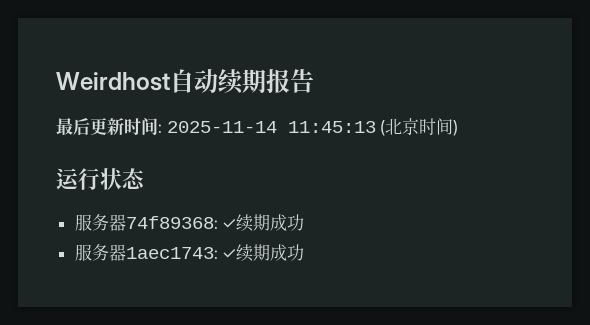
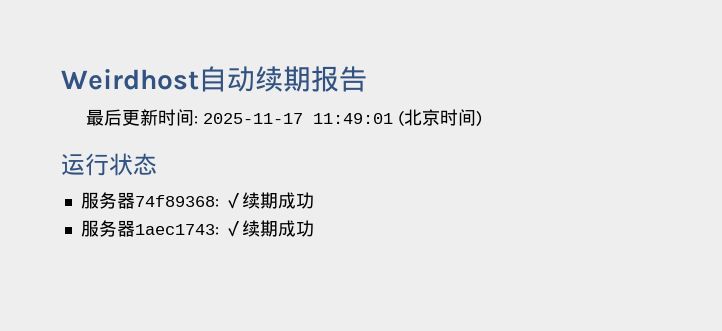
[166,121,376,133] 2025-11-14 11:45:13 -> [203,113,394,124] 2025-11-17 11:49:01

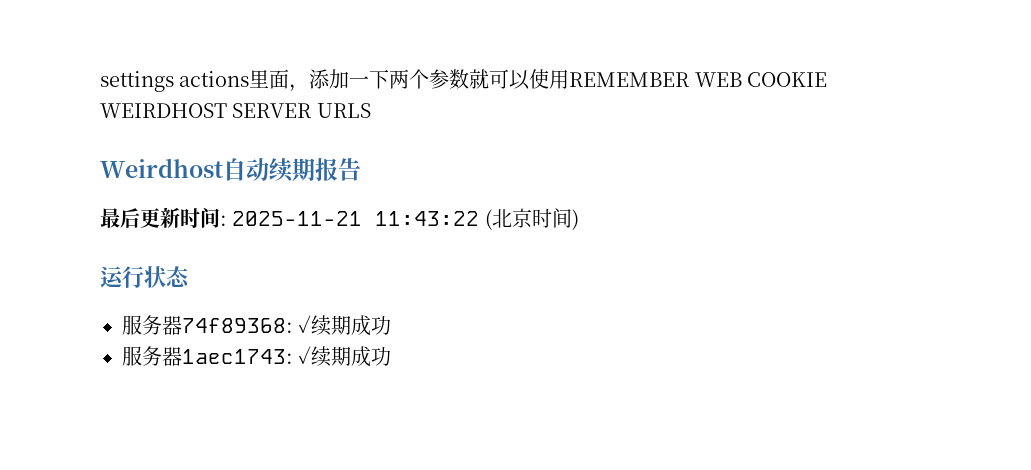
(61, 79) none -> [100,69,828,92] [100,103,371,118] settings actions里面，添加一下两个参数就可以使用REMEMBER WEB COOKIE WEIRDHOST SERVER URLS //
[203,113,394,124] 2025-11-17 11:49:01 -> [232,211,480,226] 2025-11-21 11:43:22

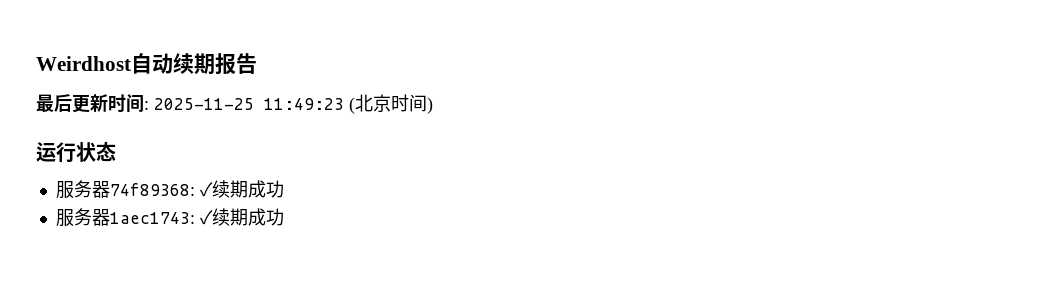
[100,69,828,92] [100,103,371,118] settings actions里面，添加一下两个参数就可以使用REMEMBER WEB COOKIE WEIRDHOST SERVER URLS // -> (36, 63) none
[232,211,480,226] 2025-11-21 11:43:22 -> [154,98,344,110] 2025-11-25 11:49:23

